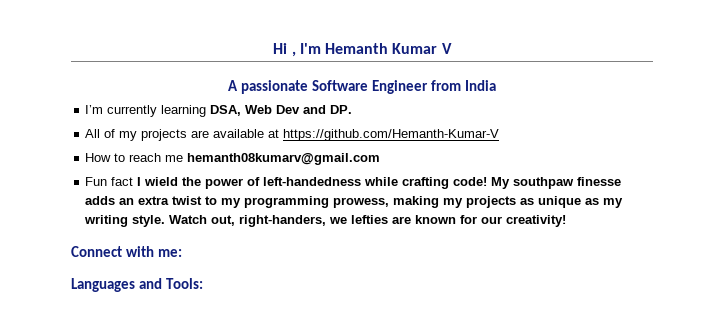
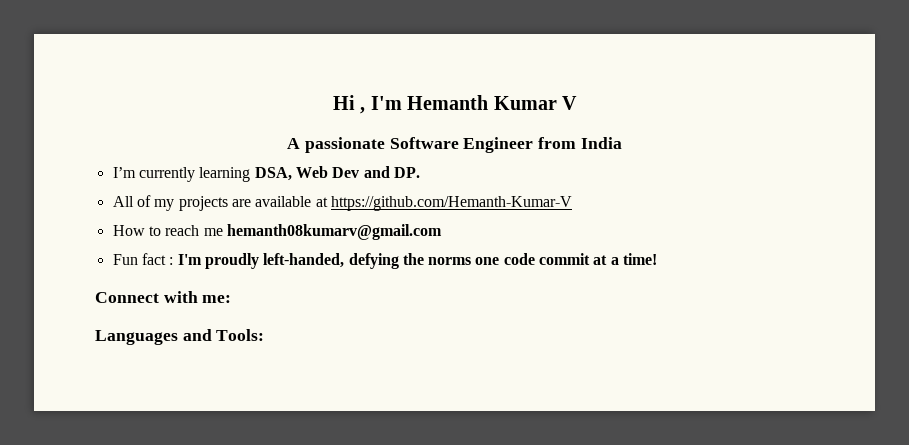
[137,177,622,189] [85,196,624,208] [84,215,567,227] I wield the power of left-handedness while crafting code! My southpaw finesse adds an extra twist to my programming prowess, making my projects as unique as my writing style. Watch out, right-handers, we lefties are known for our creativity! -> [169,253,658,269] : I'm proudly left-handed, defying the norms one code commit at a time!

